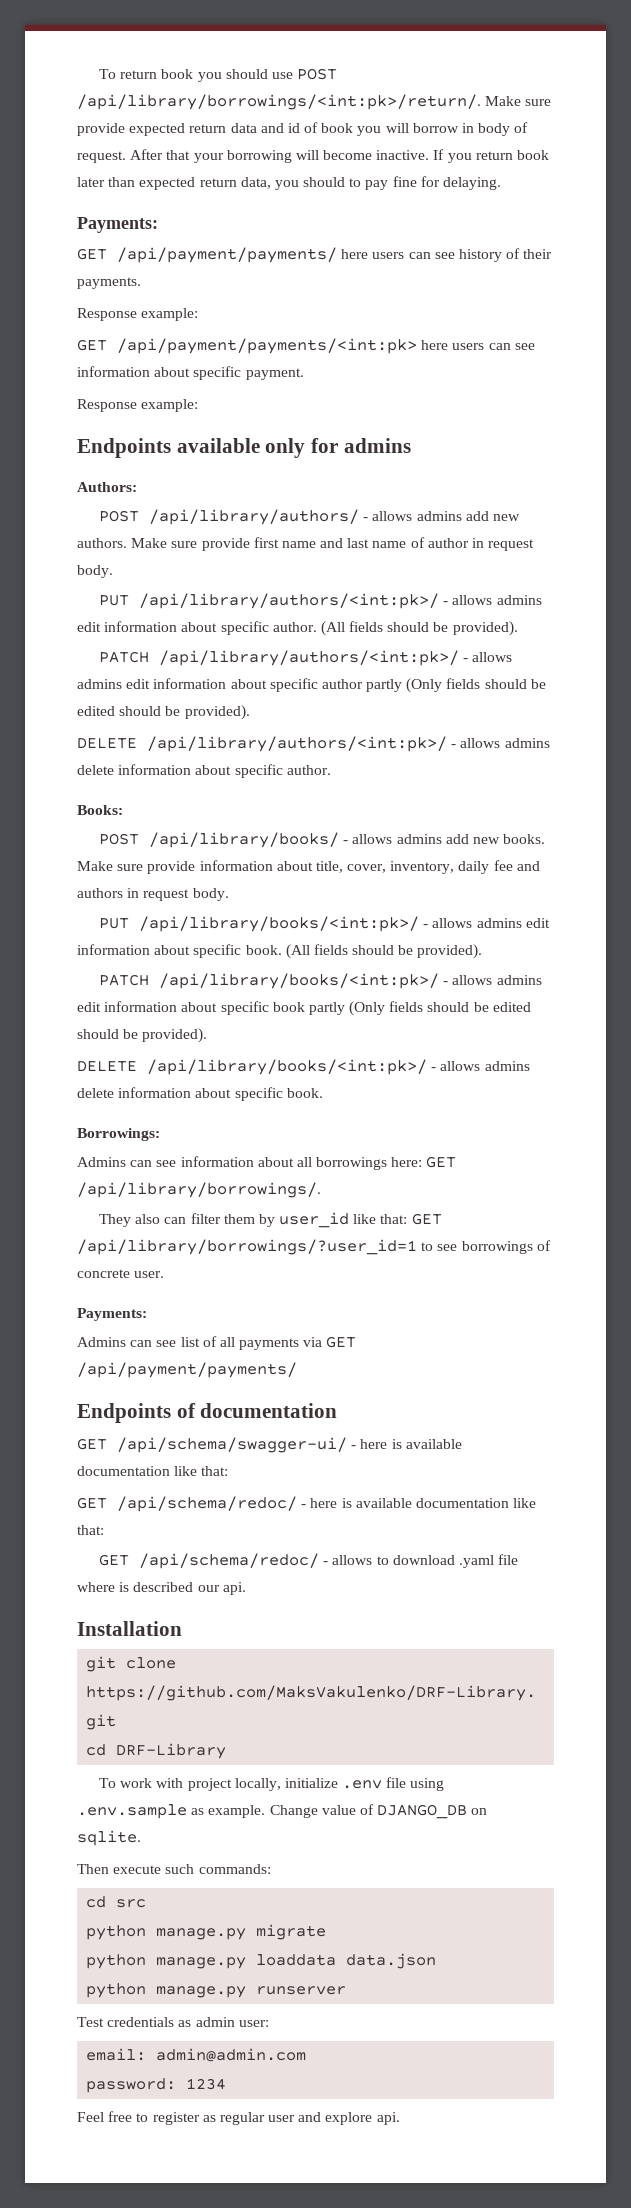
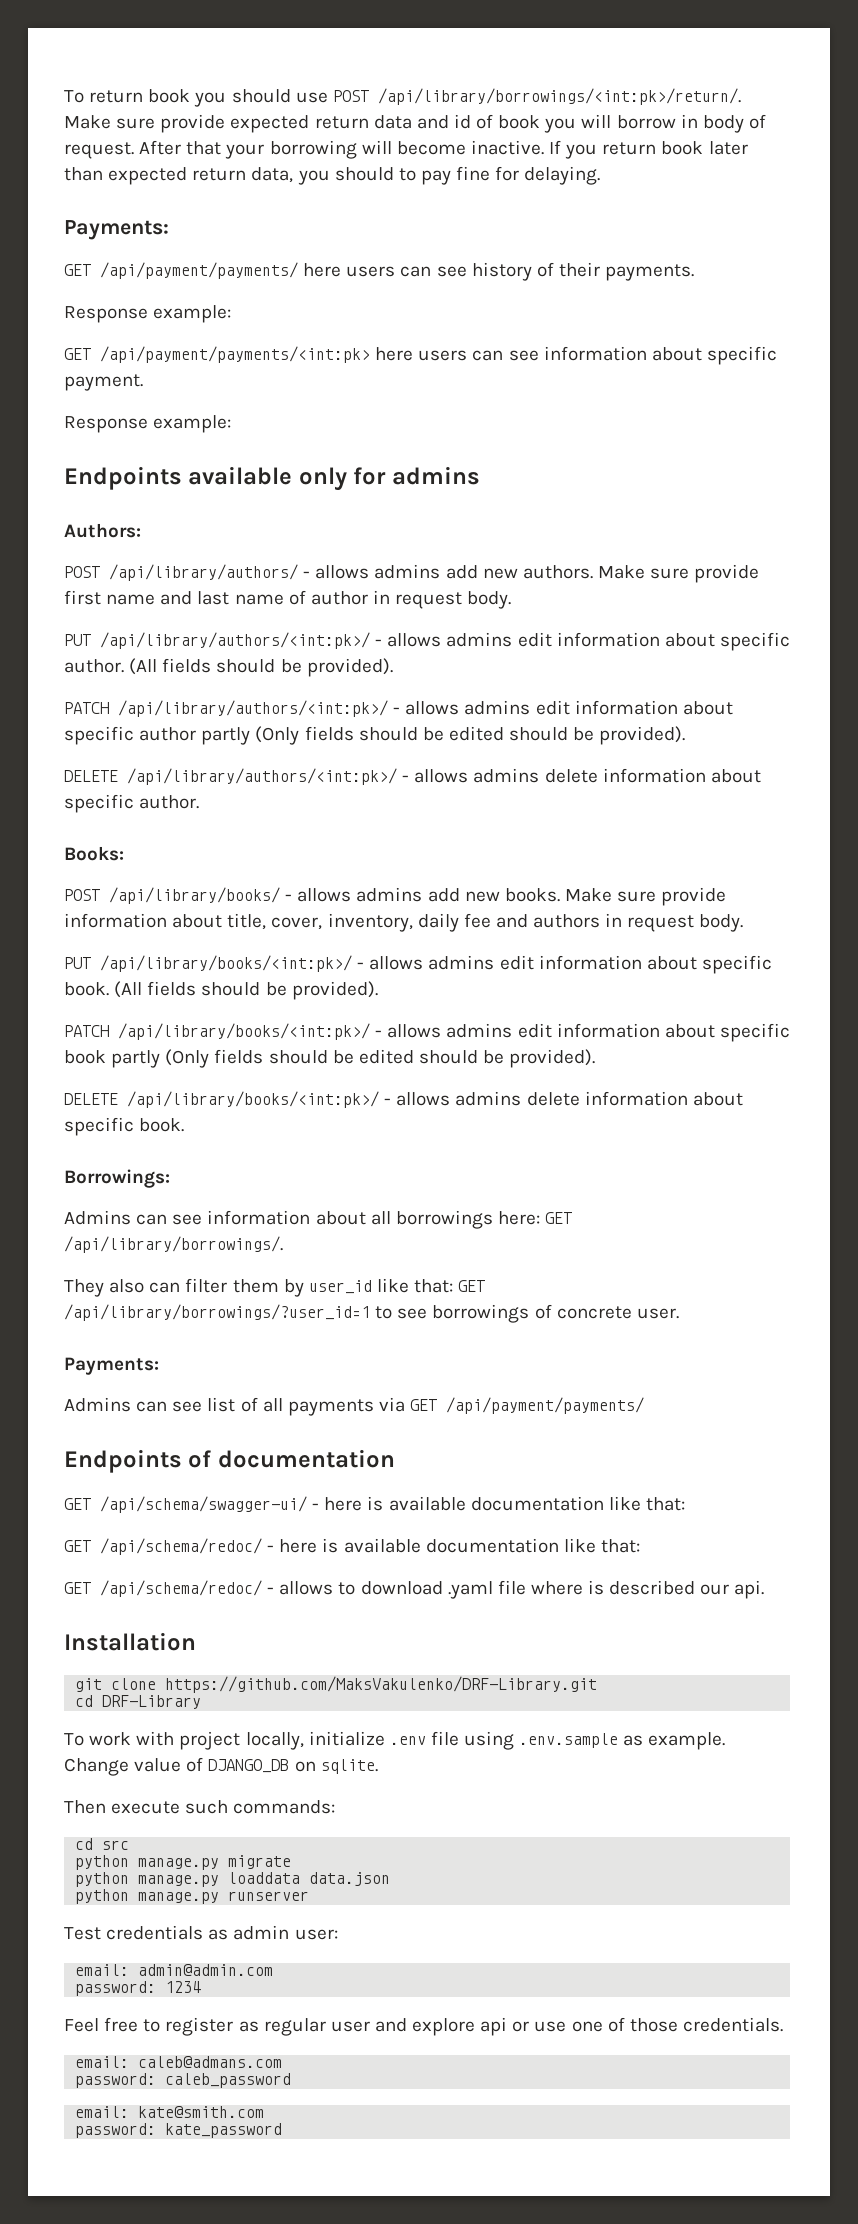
[376,2112,400,2125] api. -> [480,2017,783,2036] [75,2056,283,2068] [75,2073,292,2088] [75,2106,265,2118] [75,2123,283,2138] api or use one of those credentials. // email: caleb@admans.com // password: caleb_password // email: kate@smith.com // password: kate_password

